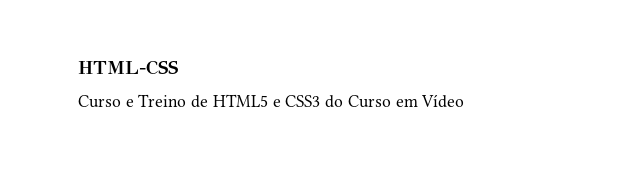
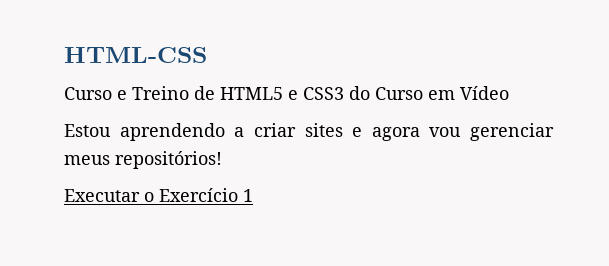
(465, 101) none -> [64,123,554,141] [64,151,222,169] [64,188,253,202] // Estou aprendendo a criar sites e agora vou gerenciar meus repositórios! // Executar o Exercício 1

